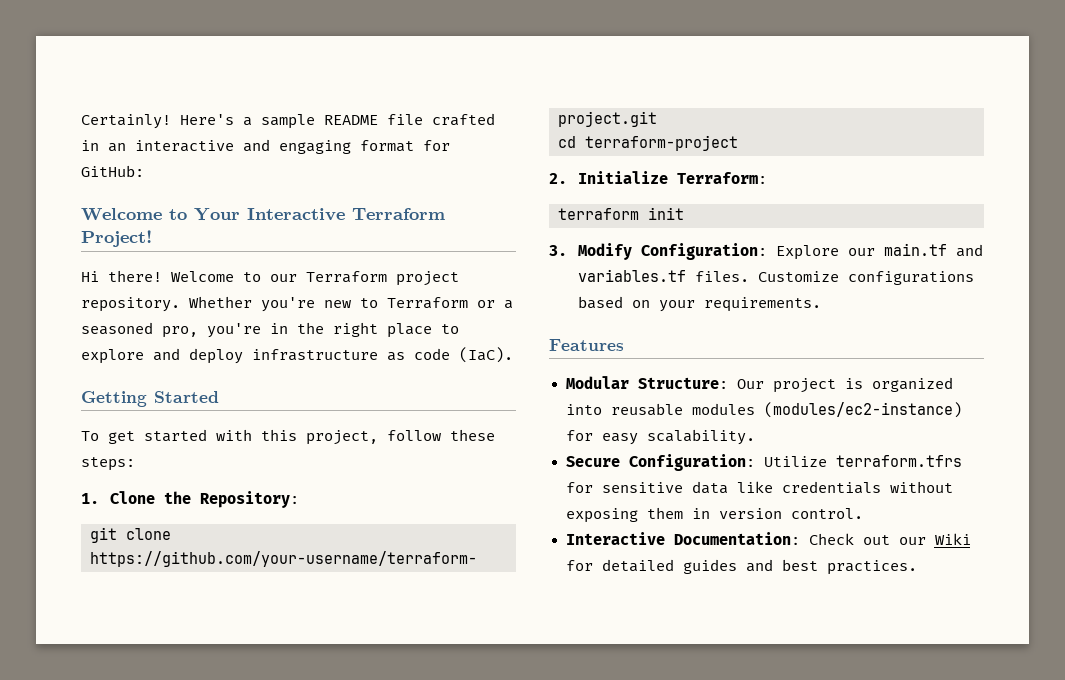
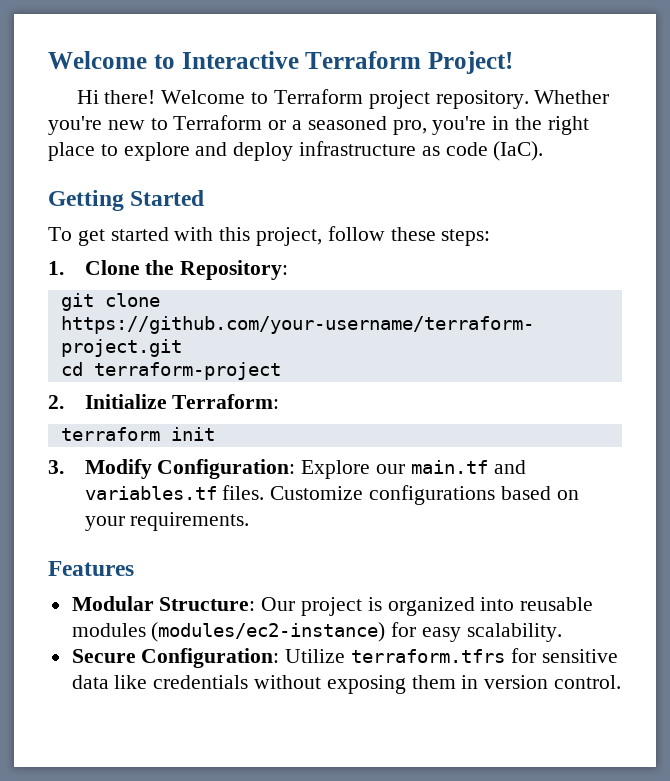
[81,113,495,129] [81,139,450,154] [81,165,144,177] [81,208,240,221] Certainly! Here's a sample README file crafted in an interactive and engaging format for GitHub: // Welcome to Your -> [48,51,175,69] Welcome to
[270,274,297,282] our -> (269, 98) none
[565,532,971,545] [565,559,917,575] // Interactive Documentation: Check out our Wiki for detailed guides and best practices. -> (622, 682) none

